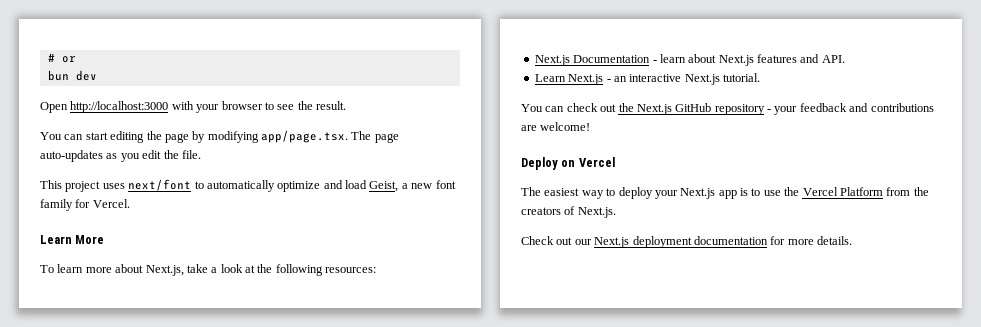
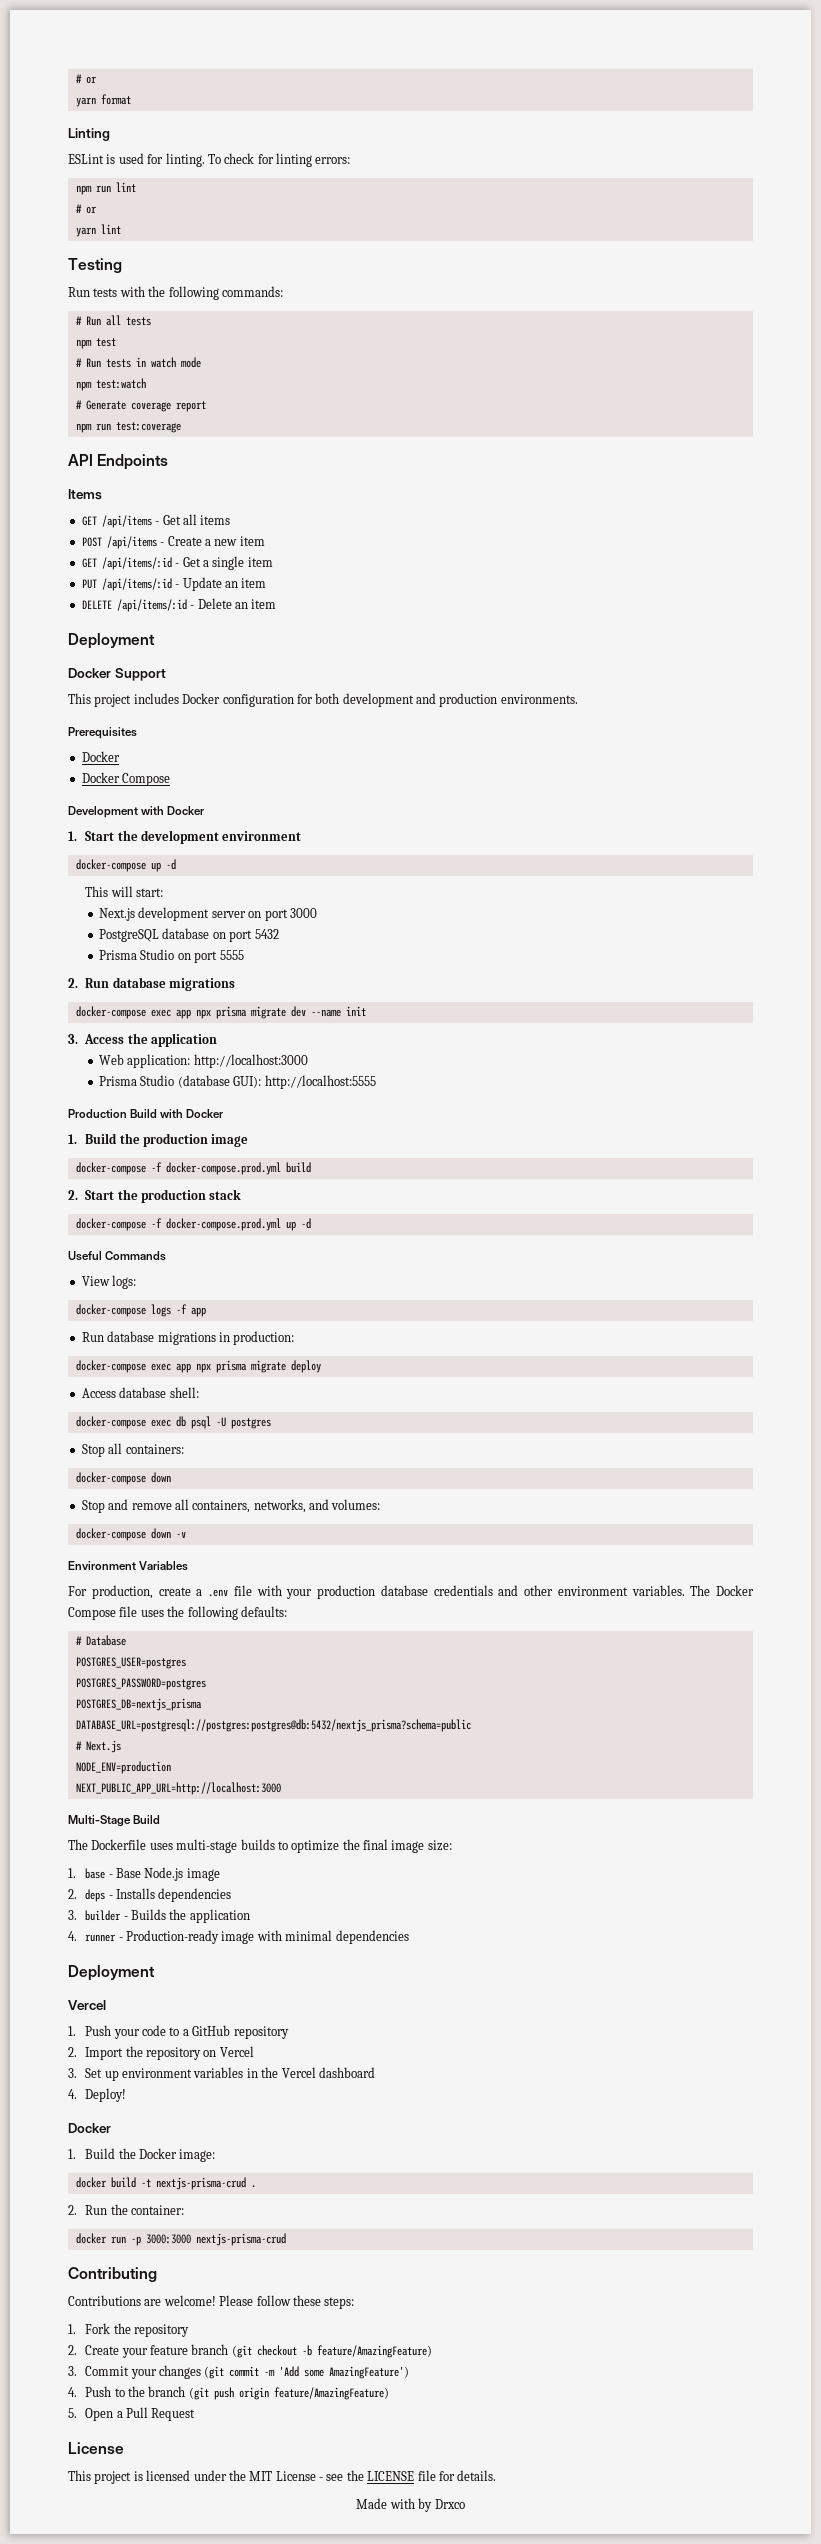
[47,53,76,63] [47,70,97,81] [40,101,346,113] [40,130,399,143] [40,150,201,162] [40,179,456,192] [40,199,130,211] [40,235,105,244] [40,264,377,276] [534,54,845,66] [534,73,760,85] [521,103,934,115] [521,122,591,131] [521,157,615,170] [521,187,929,199] [521,206,616,218] [521,236,852,248] # or // bun dev // Open http://localhost:3000 with your browser to see the result. // You can start editing the page by modifying app/page.tsx. The page auto-updates as you edit the file. // This project uses next/font to automatically optimize and load Geist, a new font family for Vercel. // Learn More // To learn more about Next.js, take a look at the following resources: // Next.js Documentation - learn about Next.js features and API. // Learn Next.js - an interactive Next.js tutorial. // You can check out the Next.js GitHub repository - your feedback and contributions are welcome! // Deploy on Vercel // The easiest way to deploy your Next.js app is to use the Vercel Platform from the creators of Next.js. // Check out our Next.js deployment documentation for more details. -> [75,74,97,84] [75,94,131,107] [68,128,110,141] [68,153,351,167] [75,182,136,195] [75,204,97,214] [75,224,121,237] [68,258,122,273] [68,286,283,300] [75,315,151,326] [75,338,116,349] [75,357,201,368] [75,378,146,391] [75,400,206,412] [75,422,181,433] [68,454,169,470] [68,489,102,500] [81,514,231,528] [81,536,265,549] [81,556,273,570] [81,577,267,591] [81,598,277,612] [68,633,155,649] [68,668,166,681] [68,693,578,707] [68,727,137,739] [81,751,120,762] [81,772,171,786] [68,806,205,818] [68,830,302,844] [75,859,176,872] [85,886,164,897] [99,907,317,921] [99,928,279,942] [99,949,244,963] [68,977,236,991] [75,1006,366,1019] [68,1033,218,1047] [99,1054,308,1068] [99,1075,376,1089] [68,1109,224,1118] [68,1133,249,1147] [75,1162,311,1175] [68,1189,242,1203] [75,1218,311,1231] [68,1251,167,1261] [81,1275,137,1289] [75,1304,206,1317] [81,1331,295,1345] [75,1360,321,1373] [81,1387,199,1398] [75,1416,271,1429] [81,1443,184,1457] [75,1472,171,1485] [81,1499,381,1513] [75,1528,186,1541] [68,1561,189,1571] [68,1585,754,1599] [68,1606,287,1620] [75,1635,126,1646] [75,1657,186,1669] [75,1678,206,1690] [75,1698,202,1711] [75,1719,471,1732] [75,1740,121,1753] [75,1761,171,1774] [75,1782,281,1795] [68,1815,161,1827] [68,1839,452,1853] [68,1867,220,1881] [68,1888,232,1902] [68,1909,250,1923] [68,1930,409,1944] [68,1965,155,1981] [68,2000,106,2010] [68,2025,289,2039] [68,2046,254,2060] [68,2067,375,2081] [68,2088,127,2102] [68,2123,111,2133] [68,2148,216,2162] [75,2177,256,2190] [68,2204,185,2215] [75,2233,286,2246] [68,2267,157,2282] [68,2295,355,2309] [68,2323,190,2337] [68,2344,432,2358] [68,2365,410,2379] [68,2386,389,2400] [68,2407,196,2421] [68,2442,124,2454] [68,2470,497,2484] [356,2498,465,2512] # or // yarn format // Linting // ESLint is used for linting. To check for linting errors: // npm run lint // # or // yarn lint // Testing // Run tests with the following commands: // # Run all tests // npm test // # Run tests in watch mode // npm test:watch // # Generate coverage report // npm run test:coverage // API Endpoints // Items // GET /api/items - Get all items // POST /api/items - Create a new item // GET /api/items/:id - Get a single item // PUT /api/items/:id - Update an item // DELETE /api/items/:id - Delete an item // Deployment // Docker Support // This project includes Docker configuration for both development and production environments. // Prerequisites // Docker // Docker Compose // Development with Docker // 1. Start the development environment // docker-compose up -d // This will start: // Next.js development server on port 3000 // PostgreSQL database on port 5432 // Prisma Studio on port 5555 // 2. Run database migrations // docker-compose exec app npx prisma migrate dev --name init // 3. Access the application // Web application: http://localhost:3000 // Prisma Studio (database GUI): http://localhost:5555 // Production Build with Docker // 1. Build the production image // docker-compose -f docker-compose.prod.yml build // 2. Start the production stack // docker-compose -f docker-compose.prod.yml up -d // Useful Commands // View logs: // docker-compose logs -f app // Run database migrations in production: // docker-compose exec app npx prisma migrate deploy // Access database shell: // docker-compose exec db psql -U postgres // Stop all containers: // docker-compose down // Stop and remove all containers, networks, and volumes: // docker-compose down -v // Environment Variables // For production, create a .env file with your production database credentials and other environment variables. The Docker Compose file uses the following defaults: // # Database // POSTGRES_USER=postgres // POSTGRES_PASSWORD=postgres // POSTGRES_DB=nextjs_prisma // DATABASE_URL=postgresql://postgres:postgres@db:5432/nextjs_prisma?schema=public // # Next.js // NODE_ENV=production // NEXT_PUBLIC_APP_URL=http://localhost:3000 // Multi-Stage Build // The Dockerfile uses multi-stage builds to optimize the final image size: // 1. base - Base Node.js image // 2. deps - Installs dependencies // 3. builder - Builds the application // 4. runner - Production-ready image with minimal dependencies // Deployment // Vercel // 1. Push your code to a GitHub repository // 2. Import the repository on Vercel // 3. Set up environment variables in the Vercel dashboard // 4. Deploy! // Docker // 1. Build the Docker image: // docker build -t nextjs-prisma-crud . // 2. Run the container: // docker run -p 3000:3000 nextjs-prisma-crud // Contributing // Contributions are welcome! Please follow these steps: // 1. Fork the repository // 2. Create your feature branch (git checkout -b feature/AmazingFeature) // 3. Commit your changes (git commit -m 'Add some AmazingFeature') // 4. Push to the branch (git push origin feature/AmazingFeature) // 5. Open a Pull Request // License // This project is licensed under the MIT License - see the LICENSE file for details. // Made with by Drxco

